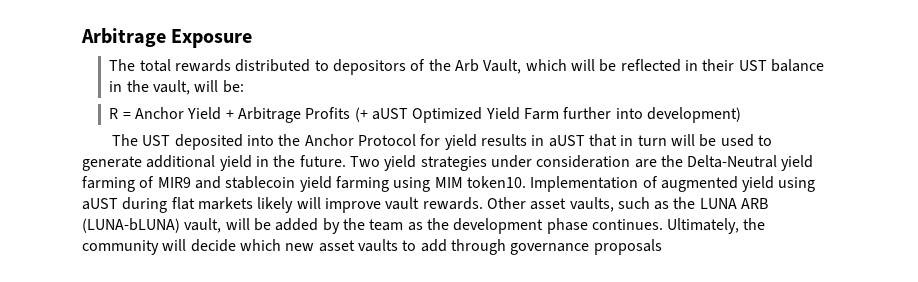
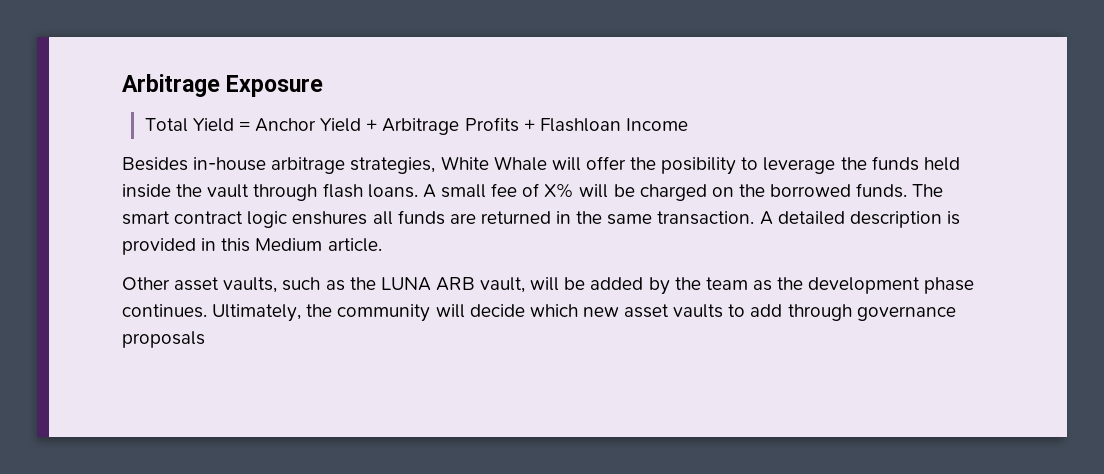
[109,59,824,75] [109,80,244,95] [109,108,119,119] The total rewards distributed to depositors of the Arb Vault, which will be reflected in their UST balance in the vault, will be: // R -> [144,118,234,132] Total Yield
[354,107,741,123] [112,134,772,150] [82,155,814,171] [82,176,816,192] [82,197,483,213] (+ aUST Optimized Yield Farm further into development) // The UST deposited into the Anchor Protocol for yield results in aUST that in turn will be used to generate additional yield in the future. Two yield strategies under consideration are the Delta-Neutral yield farming of MIR9 and stablecoin yield farming using MIM token10. Implementation of augmented yield using aUST during flat markets likely will improve vault rewards. -> [523,118,688,132] [122,156,960,175] [122,183,944,201] [122,210,960,228] [122,238,382,255] + Flashloan Income // Besides in-house arbitrage strategies, White Whale will offer the posibility to leverage the funds held inside the vault through flash loans. A small fee of X% will be charged on the borrowed funds. The smart contract logic enshures all funds are returned in the same transaction. A detailed description is provided in this Medium article. //
[82,218,180,233] (LUNA-bLUNA) -> (475, 284) none

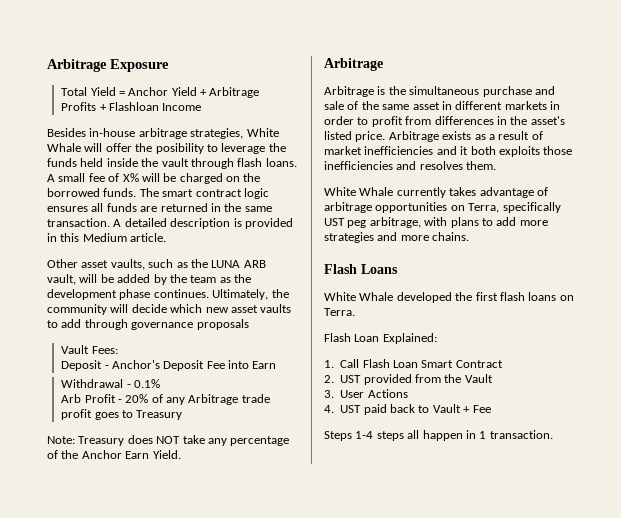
[292,211,368,225] enshures -> [47,206,88,212] ensures
(205, 339) none -> [61,345,118,354] [61,360,277,371] [61,379,160,388] [61,394,270,405] [61,409,183,420] [47,435,290,446] [47,450,181,459] [324,58,383,71] [324,86,555,97] [324,101,560,110] [324,116,565,127] [324,131,543,142] [324,146,573,157] [324,161,497,170] [324,187,548,198] [324,202,561,213] [324,217,548,228] [324,232,470,243] [324,264,398,274] [324,292,574,303] [324,308,355,316] [324,333,437,344] [324,359,503,368] [324,374,493,385] [324,389,408,398] [324,404,491,415] [324,430,553,441] // Vault Fees: // Deposit - Anchor's Deposit Fee into Earn // Withdrawal - 0.1% // Arb Profit - 20% of any Arbitrage trade profit goes to Treasury // Note: Treasury does NOT take any percentage of the Anchor Earn Yield. // Arbitrage // Arbitrage is the simultaneous purchase and sale of the same asset in different markets in order to profit from differences in the asset's listed price. Arbitrage exists as a result of market inefficiencies and it both exploits those inefficiencies and resolves them. // White Whale currently takes advantage of arbitrage opportunities on Terra, specifically UST peg arbitrage, with plans to add more strategies and more chains. // Flash Loans // White Whale developed the first flash loans on Terra. // Flash Loan Explained: // 1. Call Flash Loan Smart Contract // 2. UST provided from the Vault // 3. User Actions // 4. UST paid back to Vault + Fee // Steps 1-4 steps all happen in 1 transaction.

